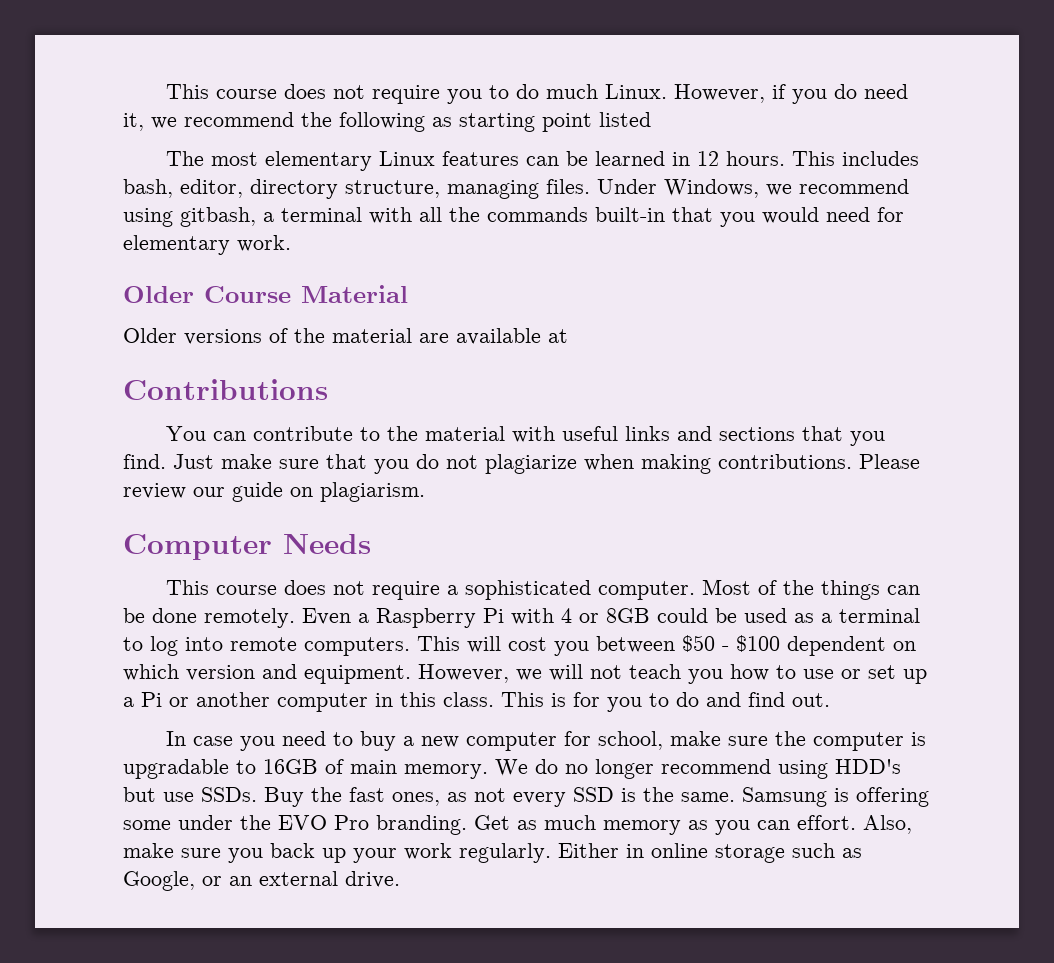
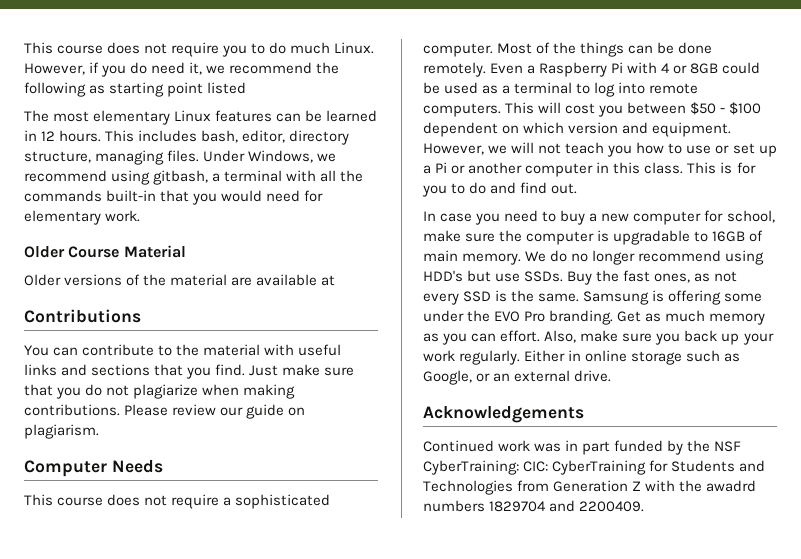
(400, 879) none -> [423,406,584,423] [423,440,742,455] [423,460,766,475] [423,480,757,495] [423,500,645,512] // Acknowledgements // Continued work was in part funded by the NSF CyberTraining: CIC: CyberTraining for Students and Technologies from Generation Z with the awadrd numbers 1829704 and 2200409.

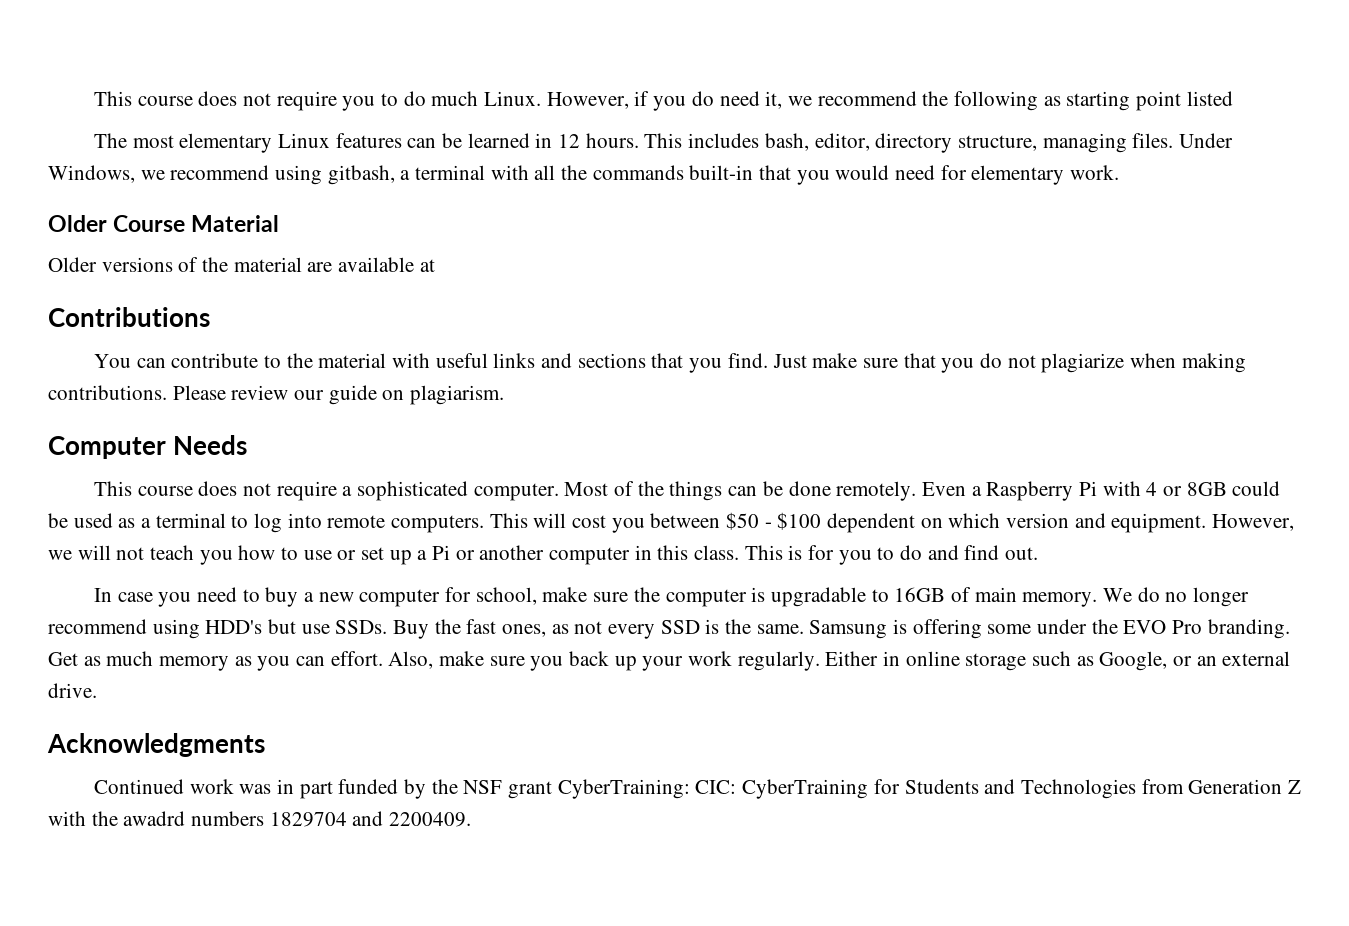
[423,406,584,423] Acknowledgements -> [47,733,265,757] Acknowledgments
(742, 446) none -> [508,781,553,799] grant

